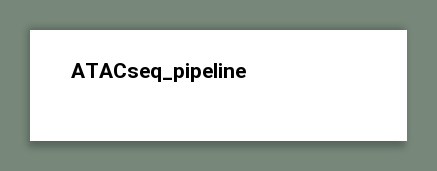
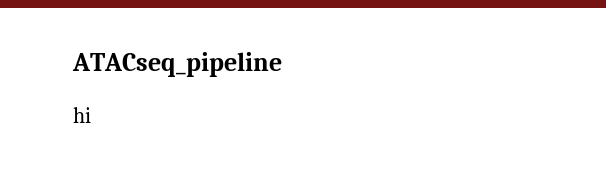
(246, 72) none -> [73,107,91,123] // hi

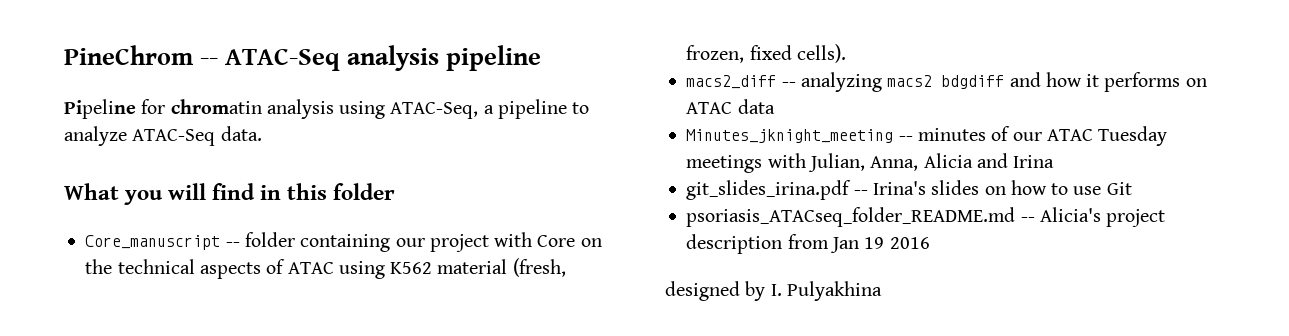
[72,52,282,77] [73,107,91,123] ATACseq_pipeline // hi -> [64,45,542,71] [64,99,590,119] [64,126,262,146] [64,183,396,205] [85,232,602,252] [85,258,566,279] [686,44,846,63] [686,72,1207,92] [686,99,775,114] [686,126,1168,146] [686,153,1055,173] [686,180,1132,200] [686,207,1166,227] [686,234,930,254] [665,281,882,301] PineChrom -- ATAC-Seq analysis pipeline // Pipeline for chromatin analysis using ATAC-Seq, a pipeline to analyze ATAC-Seq data. // What you will find in this folder // Core_manuscript -- folder containing our project with Core on the technical aspects of ATAC using K562 material (fresh, frozen, fixed cells). // macs2_diff -- analyzing macs2 bdgdiff and how it performs on ATAC data // Minutes_jknight_meeting -- minutes of our ATAC Tuesday meetings with Julian, Anna, Alicia and Irina // git_slides_irina.pdf -- Irina's slides on how to use Git // psoriasis_ATACseq_folder_README.md -- Alicia's project description from Jan 19 2016 // designed by I. Pulyakhina

